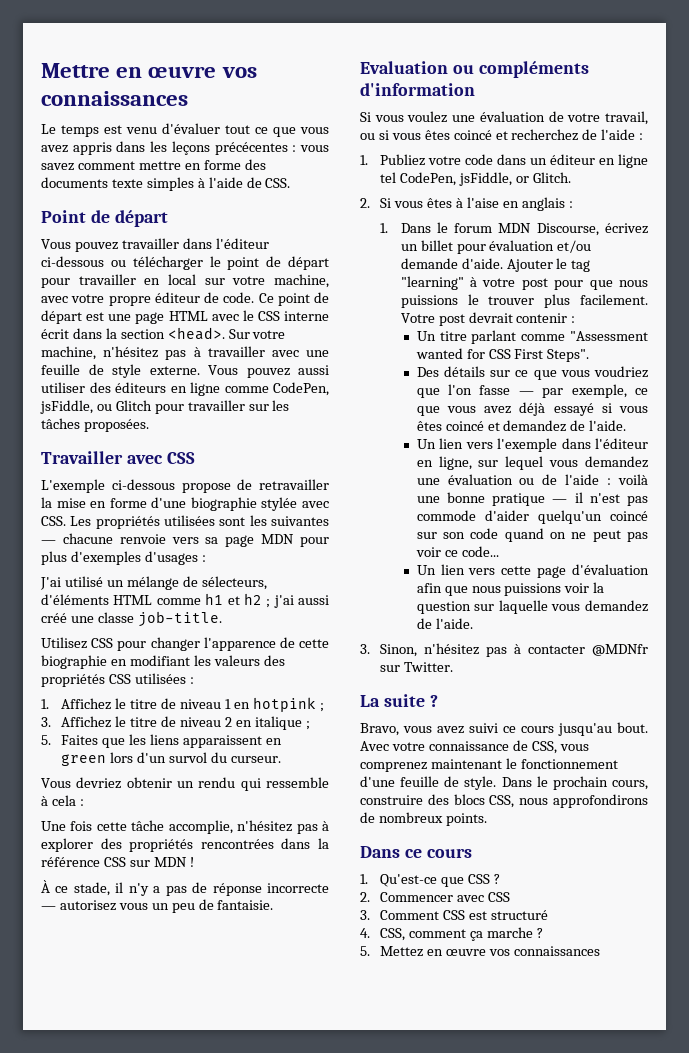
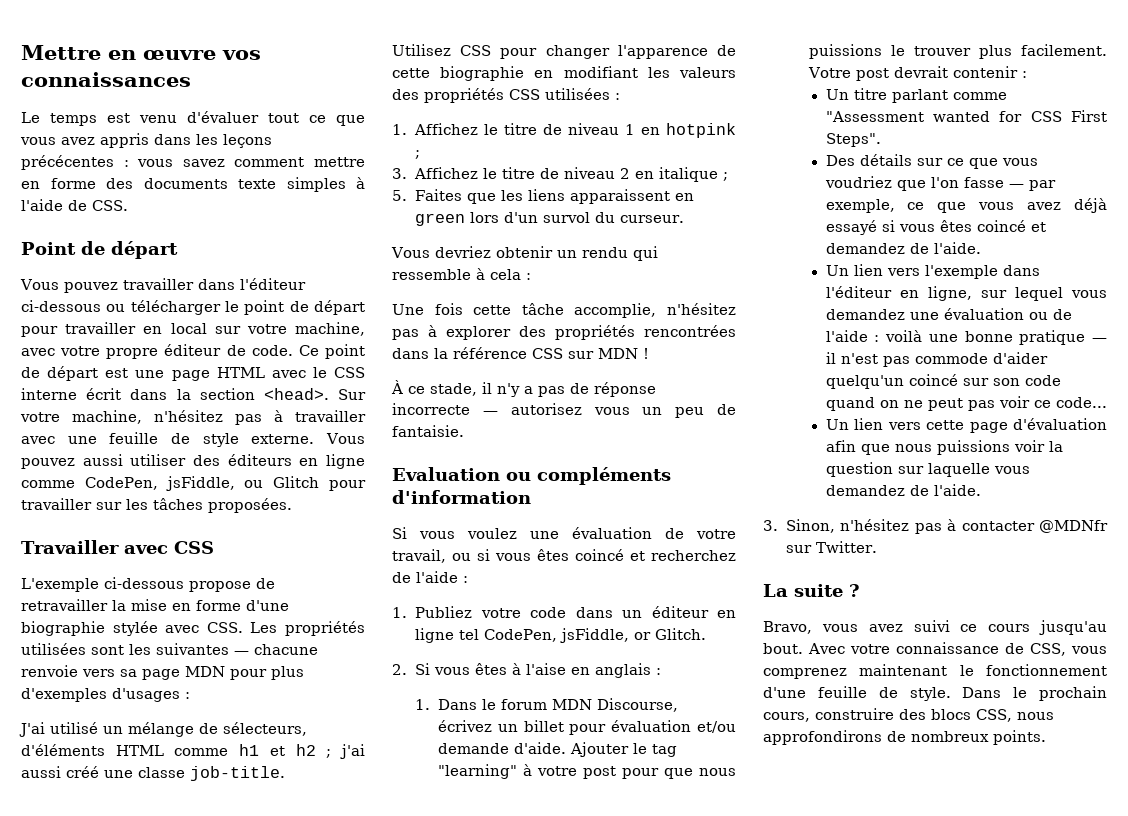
[360,846,472,858] [360,874,501,887] [360,892,511,902] [360,910,549,920] [360,927,544,941] [360,946,601,957] // Dans ce cours // 1. Qu'est-ce que CSS ? // 2. Commencer avec CSS // 3. Comment CSS est structuré // 4. CSS, comment ça marche ? // 5. Mettez en œuvre vos connaissances -> (1046, 737) none

